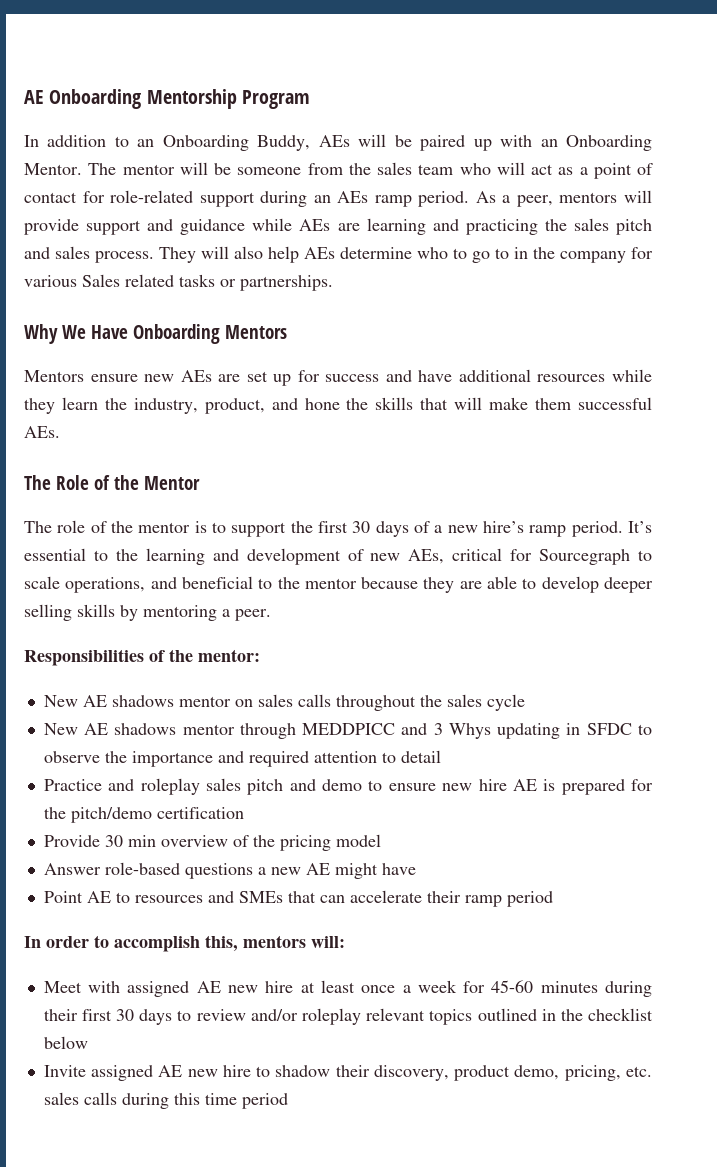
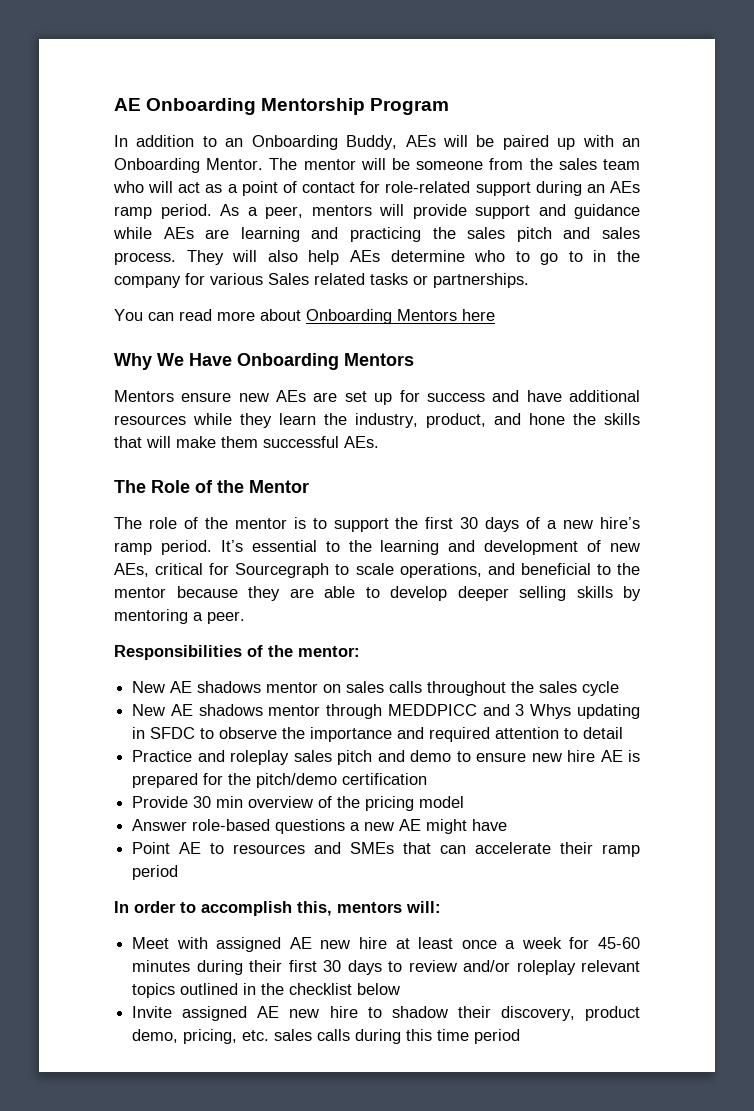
(333, 283) none -> [114,309,495,324] // You can read more about Onboarding Mentors here

